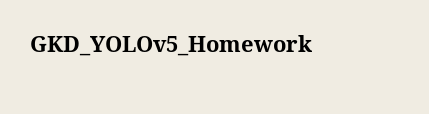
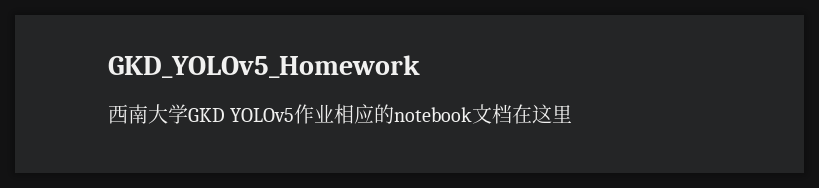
(312, 45) none -> [108,104,573,124] // 西南大学GKD YOLOv5作业相应的notebook文档在这里

